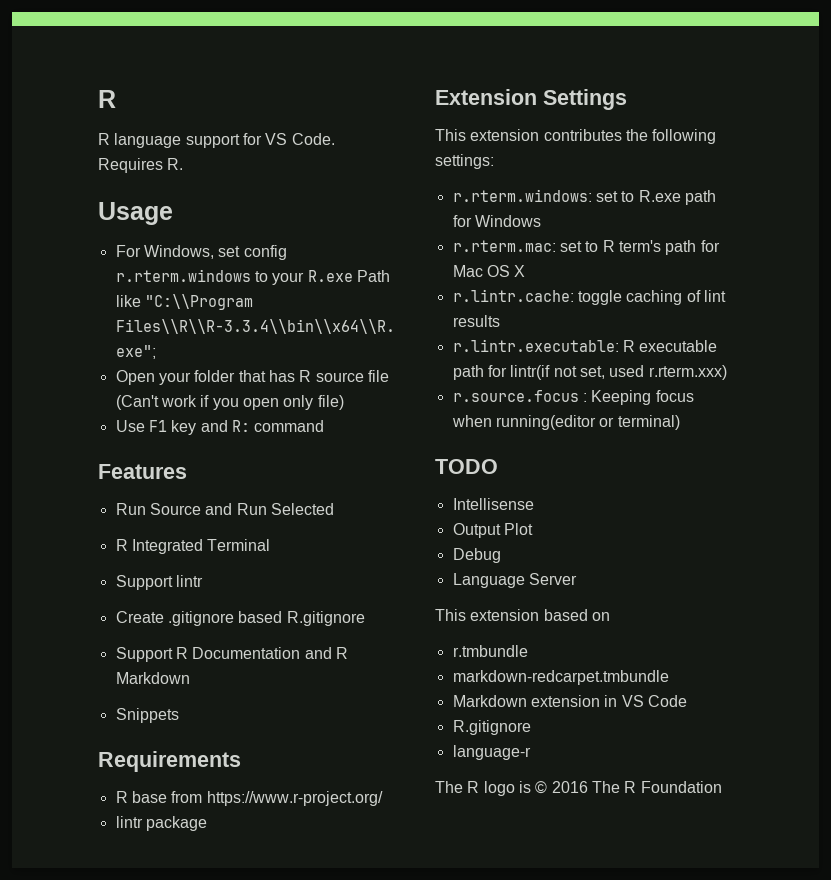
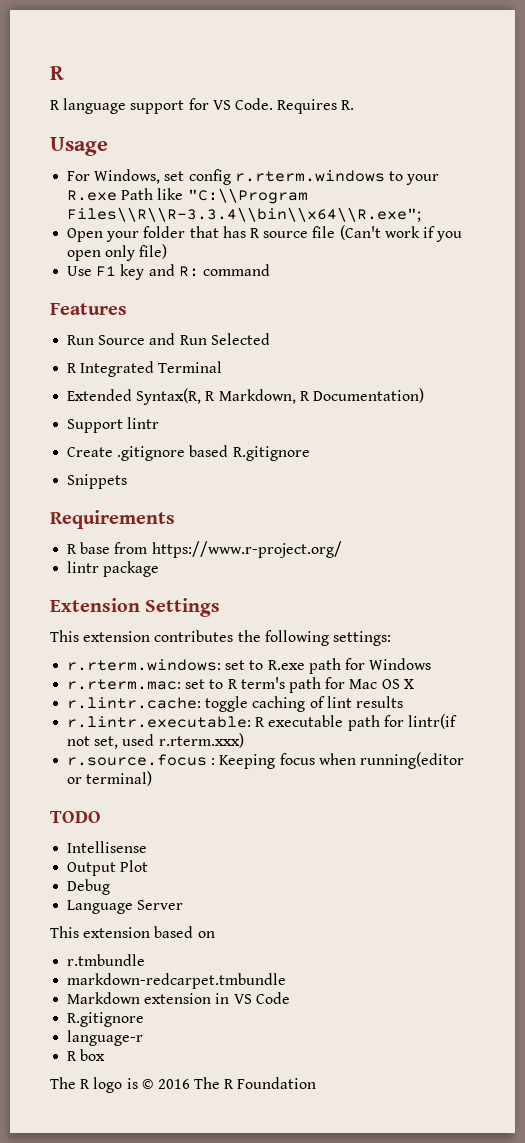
(271, 545) none -> [67,388,424,405] // Extended Syntax(R, R Markdown, R Documentation)
[115,647,348,662] [115,672,190,684] // Support R Documentation and R Markdown -> (310, 453) none
(531, 752) none -> [67,1049,106,1061] // R box

